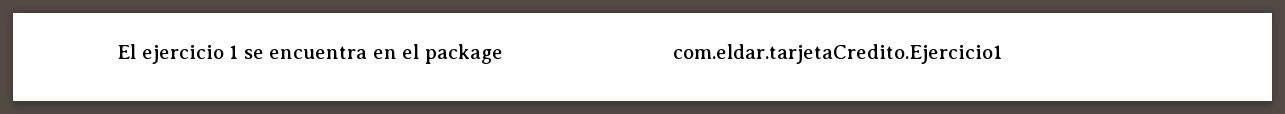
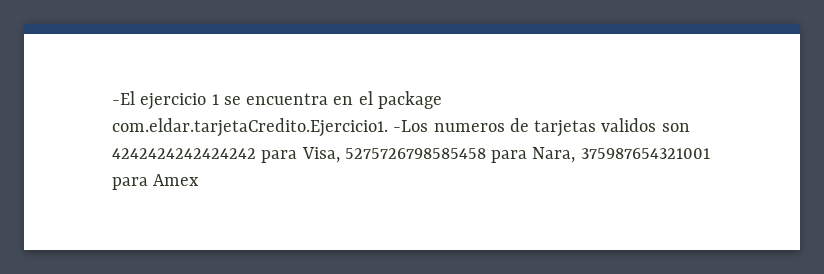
[117,44,136,59] El -> [112,91,135,105] -El
[673,44,1002,64] com.eldar.tarjetaCredito.Ejercicio1 -> [112,118,690,137] [112,147,710,163] [112,174,200,190] com.eldar.tarjetaCredito.Ejercicio1. -Los numeros de tarjetas validos son 4242424242424242 para Visa, 5275726798585458 para Nara, 375987654321001 para Amex

